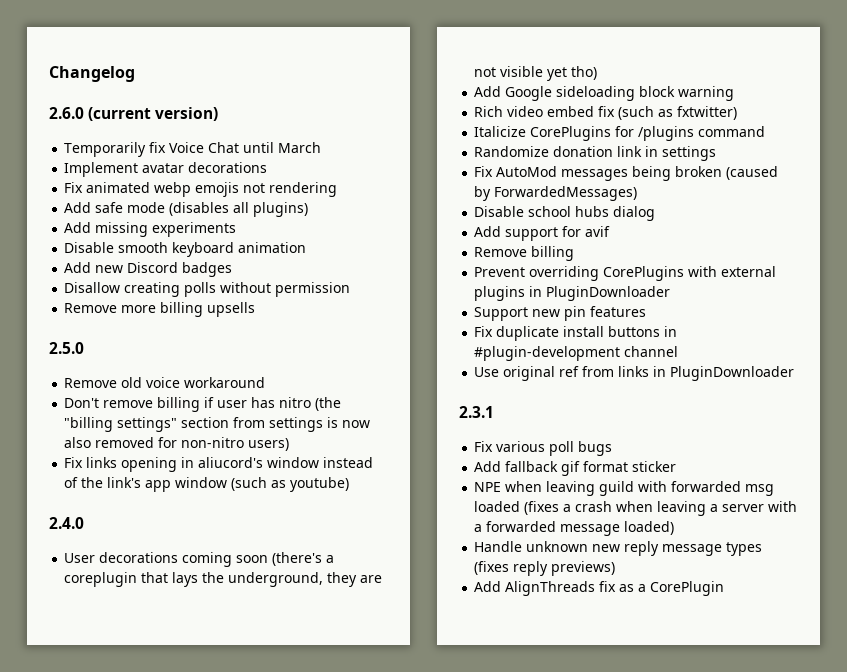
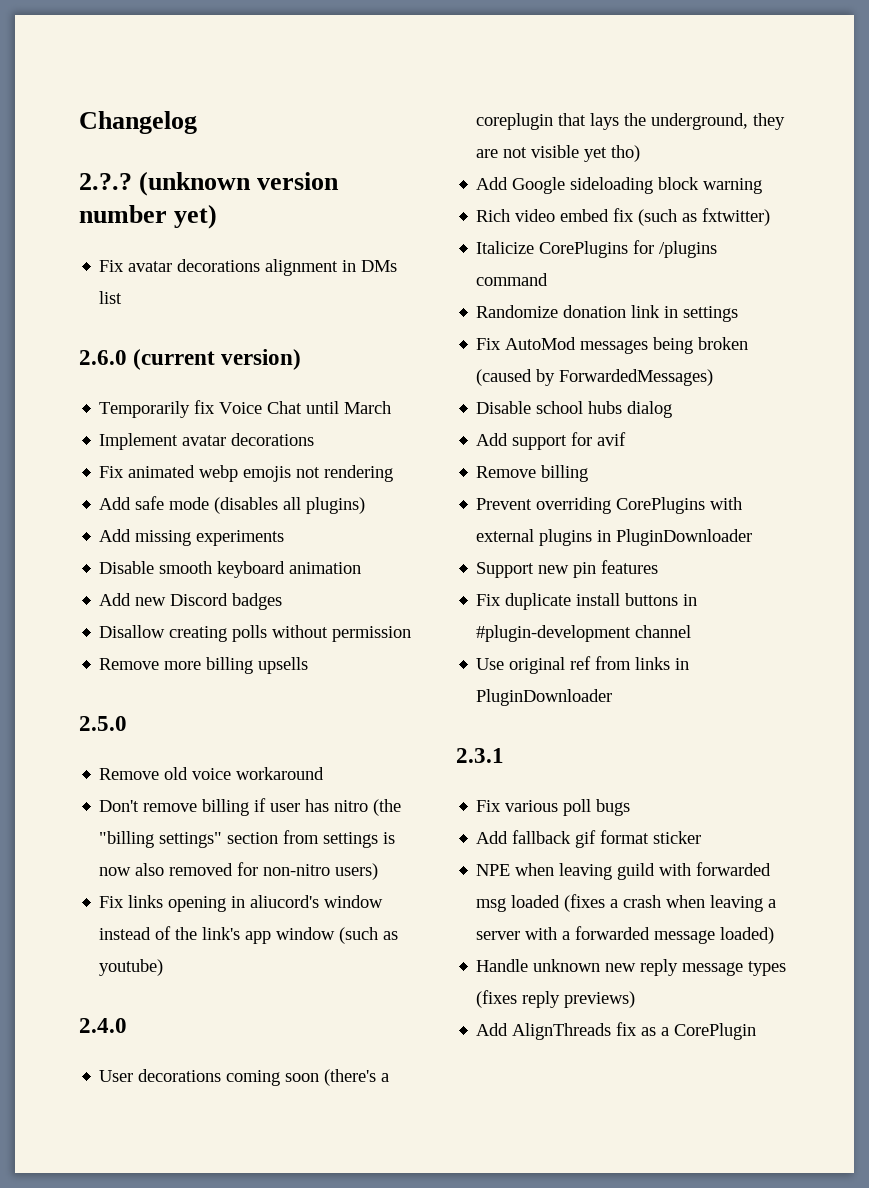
(135, 74) none -> [79,171,340,196] [79,204,218,229] [99,259,398,276] [99,291,123,304] // 2.?.? (unknown version number yet) // Fix avatar decorations alignment in DMs list

